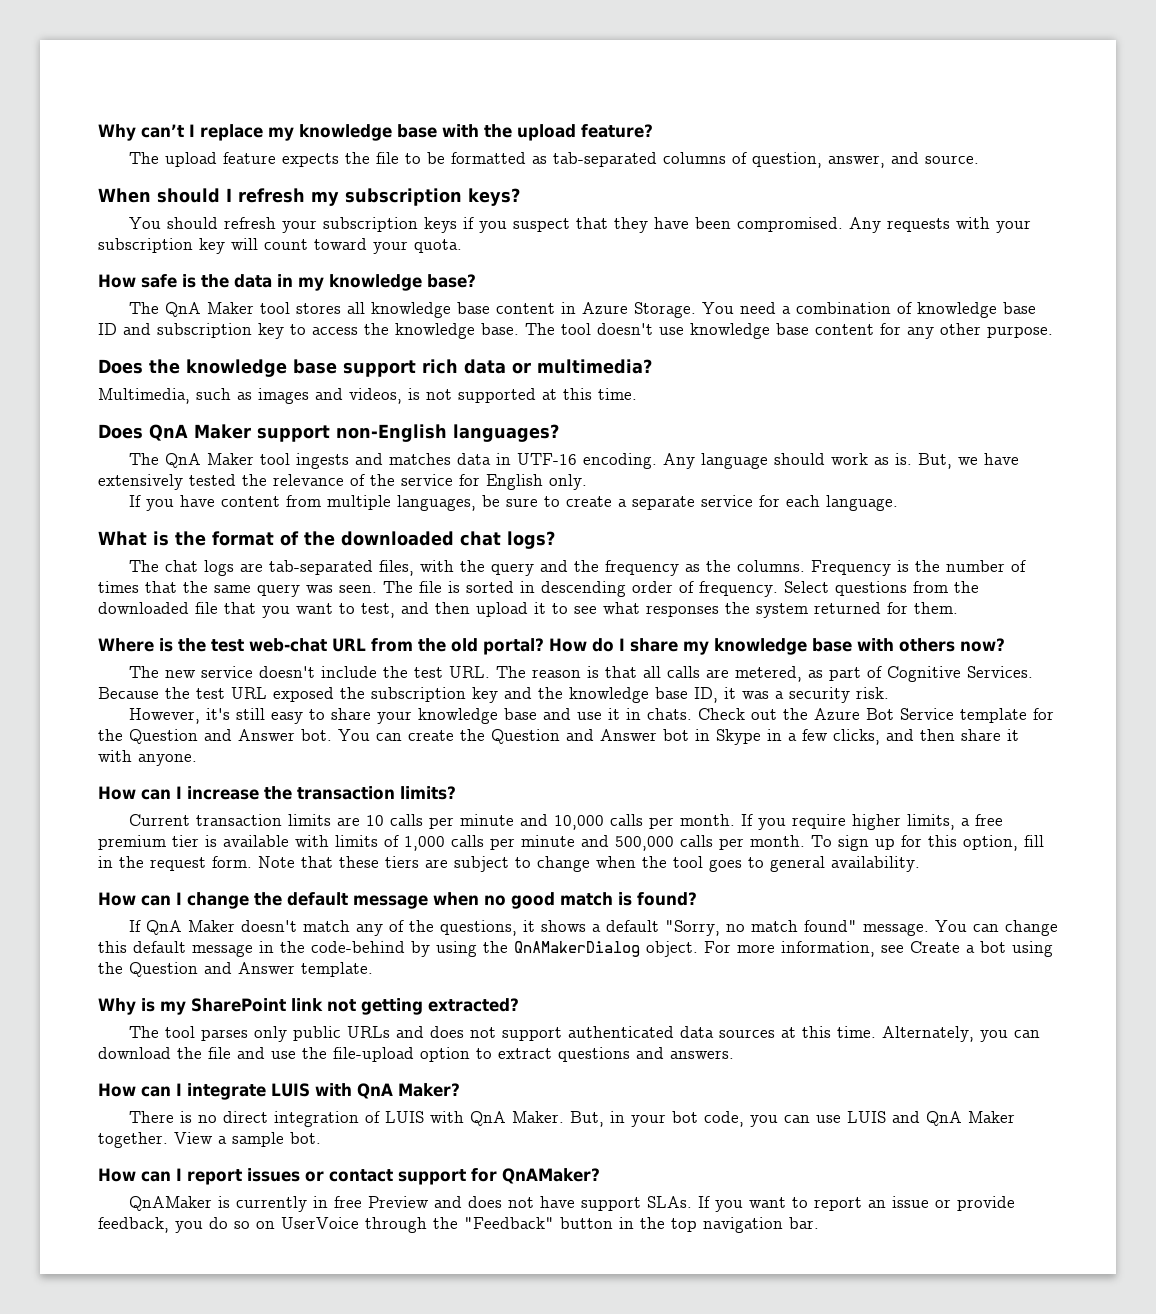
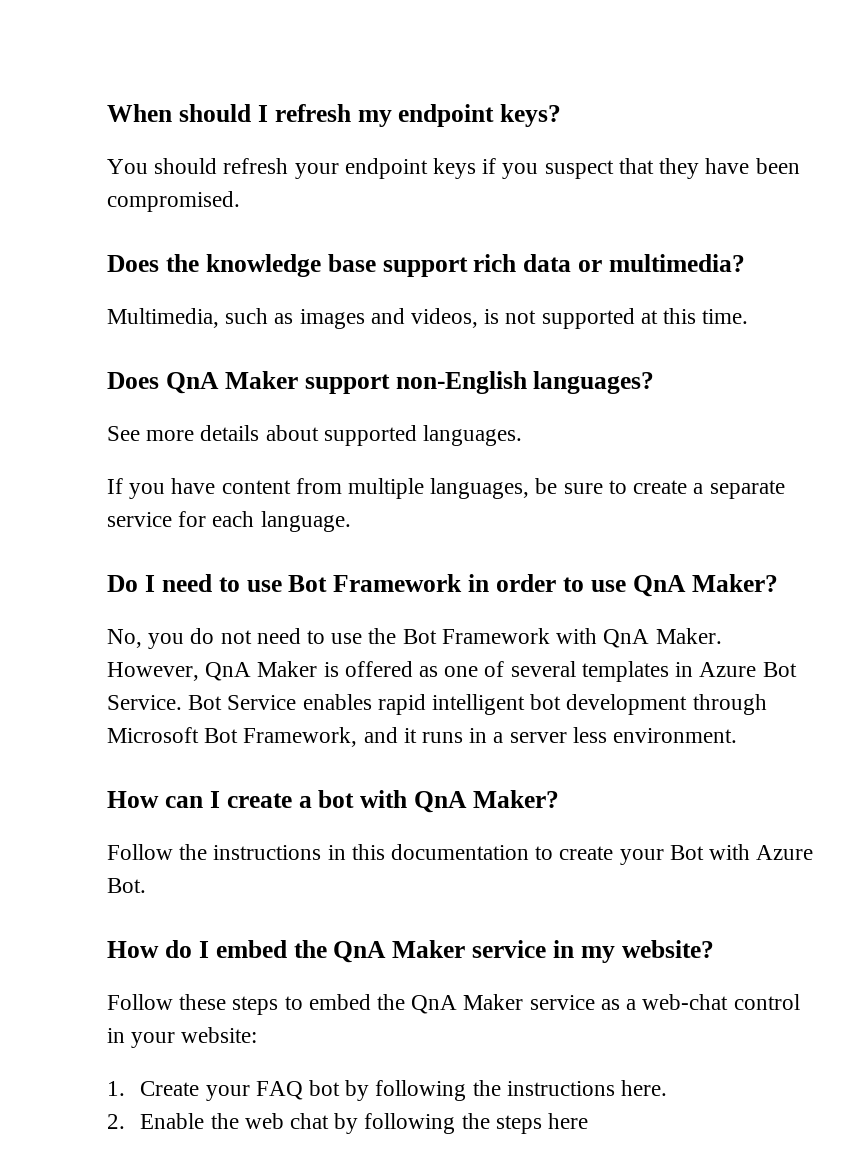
[98,124,653,141] [128,152,979,168] Why can’t I replace my knowledge base with the upload feature? // The upload feature expects the file to be formatted as tab-separated columns of question, answer, and source. // -> (107, 113) none
[345,188,462,206] subscription -> [398,104,495,127] endpoint
[322,217,418,232] subscription -> [344,158,428,179] endpoint
[848,217,1031,233] [98,238,462,254] [98,274,476,291] [128,302,1036,318] [98,323,1053,339] Any requests with your subscription key will count toward your quota. // How safe is the data in my knowledge base? // The QnA Maker tool stores all knowledge base content in Azure Storage. You need a combination of knowledge base ID and subscription key to access the knowledge base. The tool doesn't use knowledge base content for any other purpose. -> (240, 201) none
[128,453,1019,469] [98,474,587,490] The QnA Maker tool ingests and matches data in UTF-16 encoding. Any language should work as is. But, we have extensively tested the relevance of the service for English only. -> [107,425,523,446] See more details about supported languages.
[98,531,555,549] [128,560,1026,576] [98,581,979,597] [98,602,958,618] [98,638,1005,655] [128,666,1033,682] [98,687,889,703] [128,708,1054,724] [98,729,1019,745] [98,750,197,766] [98,786,456,800] [128,814,1003,830] [98,835,1044,851] [98,856,920,872] [98,892,697,909] [128,920,1058,936] [98,941,1053,957] [98,962,373,977] [98,998,519,1015] [128,1026,1040,1042] [98,1047,734,1062] [98,1083,460,1100] [128,1111,1015,1127] [98,1132,321,1148] [98,1168,600,1185] [128,1196,1015,1212] [98,1217,819,1233] What is the format of the downloaded chat logs? // The chat logs are tab-separated files, with the query and the frequency as the columns. Frequency is the number of times that the same query was seen. The file is sorted in descending order of frequency. Select questions from the downloaded file that you want to test, and then upload it to see what responses the system returned for them. // Where is the test web-chat URL from the old portal? How do I share my knowledge base with others now? // The new service doesn't include the test URL. The reason is that all calls are metered, as part of Cognitive Services. Because the test URL exposed the subscription key and the knowledge base ID, it was a security risk. // However, it's still easy to share your knowledge base and use it in chats. Check out the Azure Bot Service template for the Question and Answer bot. You can create the Question and Answer bot in Skype in a few clicks, and then share it with anyone. // How can I increase the transaction limits? // Current transaction limits are 10 calls per minute and 10,000 calls per month. If you require higher limits, a free premium tier is available with limits of 1,000 calls per minute and 500,000 calls per month. To sign up for this option, fill in the request form. Note that these tiers are subject to change when the tool goes to general availability. // How can I change the default message when no good match is found? // If QnA Maker doesn't match any of the questions, it shows a default "Sorry, no match found" message. You can change this default message in the code-behind by using the QnAMakerDialog object. For more information, see Create a bot using the Question and Answer template. // Why is my SharePoint link not getting extracted? // The tool parses only public URLs and does not support authenticated data sources at this time. Alternately, you can download the file and use the file-upload option to extract questions and answers. // How can I integrate LUIS with QnA Maker? // There is no direct integration of LUIS with QnA Maker. But, in your bot code, you can use LUIS and QnA Maker together. View a sample bot. // How can I report issues or contact support for QnAMaker? // QnAMaker is currently in free Preview and does not have support SLAs. If you want to report an issue or provide feedback, you do so on UserVoice through the "Feedback" button in the top navigation bar. -> [107,574,778,597] [107,628,722,649] [107,661,797,682] [107,694,767,715] [107,727,738,747] [107,790,560,813] [107,844,814,865] [107,878,146,893] [107,940,714,963] [107,994,800,1015] [107,1027,258,1048] [107,1080,668,1101] [107,1113,589,1134] Do I need to use Bot Framework in order to use QnA Maker? // No, you do not need to use the Bot Framework with QnA Maker. However, QnA Maker is offered as one of several templates in Azure Bot Service. Bot Service enables rapid intelligent bot development through Microsoft Bot Framework, and it runs in a server less environment. // How can I create a bot with QnA Maker? // Follow the instructions in this documentation to create your Bot with Azure Bot. // How do I embed the QnA Maker service in my website? // Follow these steps to embed the QnA Maker service as a web-chat control in your website: // 1. Create your FAQ bot by following the instructions here. // 2. Enable the web chat by following the steps here

